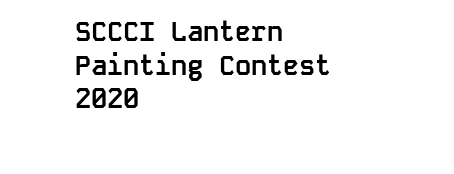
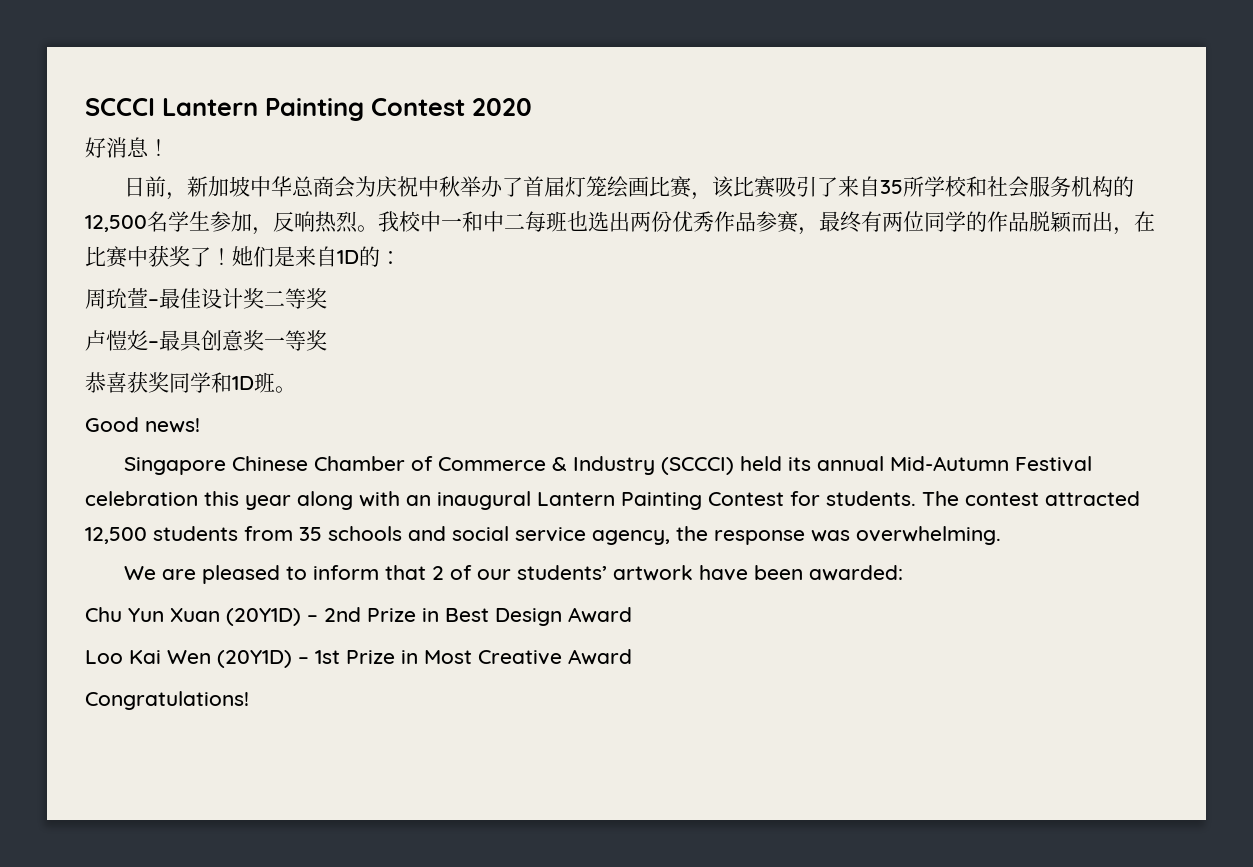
(139, 98) none -> [85,137,169,158] [123,176,1134,200] [85,211,1155,235] [85,245,401,268] [85,288,327,309] [85,330,327,352] [85,371,296,393] [85,417,200,433] [123,456,1092,475] [85,491,1140,510] [85,526,1001,545] [123,565,903,584] [85,607,632,626] [85,649,632,668] [85,691,249,710] // 好消息！ // 日前，新加坡中华总商会为庆祝中秋举办了首届灯笼绘画比赛，该比赛吸引了来自35所学校和社会服务机构的12,500名学生参加，反响热烈。我校中一和中二每班也选出两份优秀作品参赛，最终有两位同学的作品脱颖而出，在比赛中获奖了！她们是来自1D的： // 周玧萱–最佳设计奖二等奖 // 卢愷彣–最具创意奖一等奖 // 恭喜获奖同学和1D班。 // Good news! // Singapore Chinese Chamber of Commerce & Industry (SCCCI) held its annual Mid-Autumn Festival celebration this year along with an inaugural Lantern Painting Contest for students. The contest attracted 12,500 students from 35 schools and social service agency, the response was overwhelming. // We are pleased to inform that 2 of our students’ artwork have been awarded: // Chu Yun Xuan (20Y1D) – 2nd Prize in Best Design Award // Loo Kai Wen (20Y1D) – 1st Prize in Most Creative Award // Congratulations!

